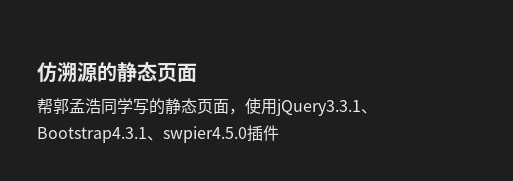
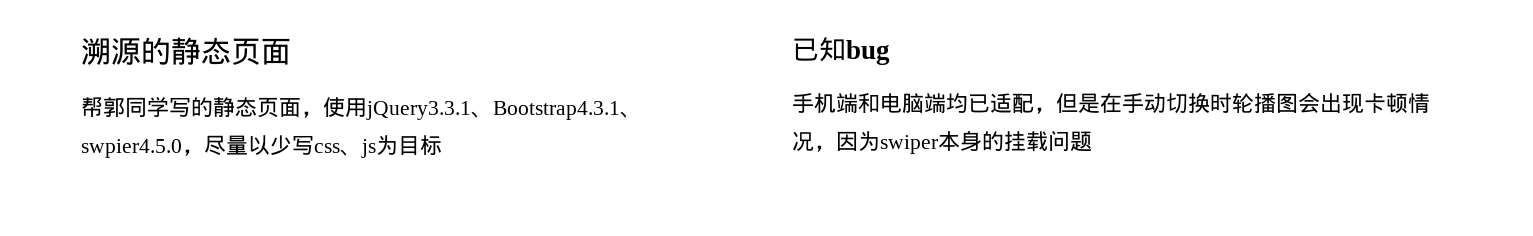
[37,62,57,83] 仿 -> (81, 51) none
[69,98,101,114] 孟浩 -> (125, 107) none
[247,125,279,142] 插件 -> [182,135,442,158] [792,37,890,65] [792,93,1430,114] [792,130,1092,154] ，尽量以少写css、js为目标 // 已知bug // 手机端和电脑端均已适配，但是在手动切换时轮播图会出现卡顿情况，因为swiper本身的挂载问题

